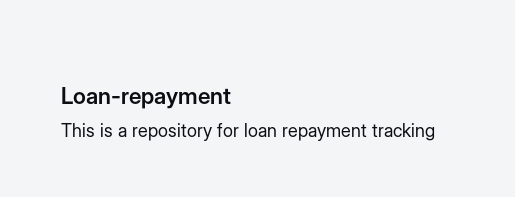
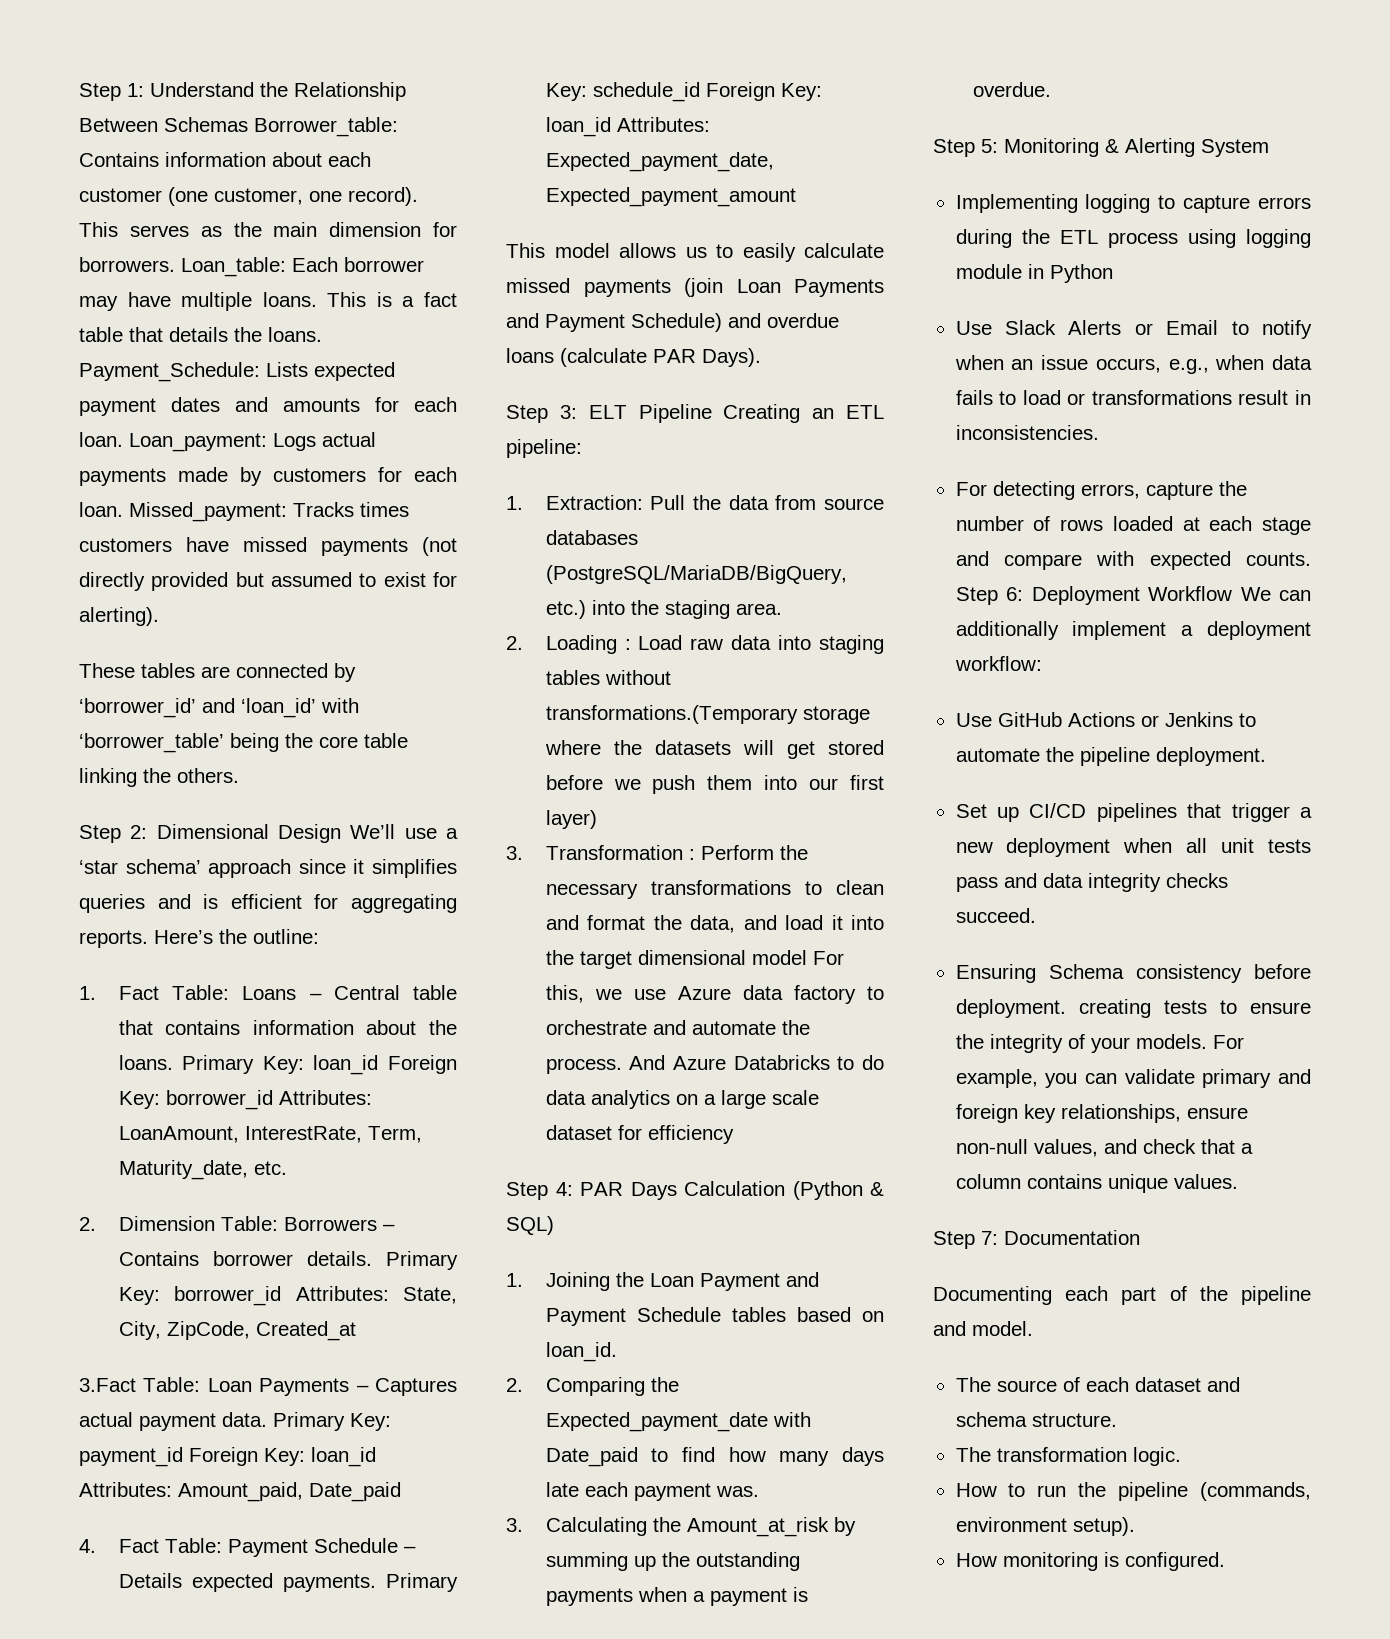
[61,87,231,109] [61,123,435,141] Loan-repayment // This is a repository for loan repayment tracking -> [79,82,406,101] [79,117,398,137] [79,152,371,167] [79,187,418,206] [79,222,457,237] [79,257,424,277] [79,292,457,311] [79,327,322,342] [79,362,395,382] [79,397,457,416] [79,432,376,452] [79,467,457,486] [79,502,409,522] [79,537,457,556] [79,572,457,591] [79,607,159,626] [79,663,356,682] [79,698,359,718] [79,733,408,753] [79,768,239,787] [79,824,458,843] [79,859,457,878] [79,894,457,913] [79,929,319,948] [79,985,458,1000] [118,1020,457,1035] [118,1055,457,1075] [118,1090,372,1110] [118,1126,422,1143] [118,1160,287,1180] [79,1216,395,1231] [118,1251,458,1270] [118,1286,457,1306] [118,1321,356,1341] [79,1377,457,1396] [79,1412,391,1431] [79,1447,376,1467] [79,1482,401,1502] [79,1538,416,1557] [118,1573,458,1592] [545,82,822,102] [545,117,710,137] [545,152,774,172] [545,187,796,207] [506,243,884,262] [506,278,884,297] [506,313,839,332] [506,348,761,367] [506,404,884,423] [506,439,582,458] [506,495,884,510] [545,530,638,545] [545,565,847,584] [545,600,782,619] [506,635,884,654] [545,670,671,685] [545,705,870,724] [544,740,884,759] [545,775,884,794] [545,810,597,829] [506,845,808,860] [545,880,884,899] [545,915,884,933] [545,950,844,969] [545,985,884,1004] [545,1020,810,1035] [545,1055,884,1074] [545,1090,819,1109] [545,1125,734,1144] [506,1181,884,1200] [506,1216,554,1235] [506,1272,819,1291] [545,1307,884,1326] [545,1342,617,1362] [506,1377,679,1396] [545,1412,811,1432] [545,1447,884,1467] [545,1482,759,1501] [506,1517,856,1537] [545,1552,800,1571] [545,1587,808,1606] [972,82,1051,97] [933,138,1269,157] [955,194,1311,213] [955,229,1311,248] [955,264,1113,283] [955,320,1312,339] [954,355,1312,374] [955,390,1311,405] [955,425,1099,440] [955,481,1247,500] [955,516,1311,535] [955,551,1311,570] [955,586,1311,605] [955,621,1311,640] [954,656,1042,671] [955,712,1256,727] [955,747,1266,766] [955,803,1312,822] [955,838,1311,857] [955,873,1228,892] [955,908,1036,923] [955,964,1311,983] [955,999,1311,1018] [955,1034,1244,1053] [955,1069,1311,1088] [955,1104,1248,1123] [955,1139,1253,1157] [955,1174,1238,1193] [933,1230,1140,1249] [933,1286,1311,1305] [933,1321,1033,1336] [955,1377,1240,1392] [955,1412,1117,1427] [955,1447,1181,1466] [955,1482,1311,1501] [955,1517,1135,1536] [955,1552,1225,1571] Step 1: Understand the Relationship Between Schemas Borrower_table: Contains information about each customer (one customer, one record). This serves as the main dimension for borrowers. Loan_table: Each borrower may have multiple loans. This is a fact table that details the loans. Payment_Schedule: Lists expected payment dates and amounts for each loan. Loan_payment: Logs actual payments made by customers for each loan. Missed_payment: Tracks times customers have missed payments (not directly provided but assumed to exist for alerting). // These tables are connected by ‘borrower_id’ and ‘loan_id’ with ‘borrower_table’ being the core table linking the others. // Step 2: Dimensional Design We’ll use a ‘star schema’ approach since it simplifies queries and is efficient for aggregating reports. Here’s the outline: // 1. Fact Table: Loans – Central table that contains information about the loans. Primary Key: loan_id Foreign Key: borrower_id Attributes: LoanAmount, InterestRate, Term, Maturity_date, etc. // 2. Dimension Table: Borrowers – Contains borrower details. Primary Key: borrower_id Attributes: State, City, ZipCode, Created_at // 3.Fact Table: Loan Payments – Captures actual payment data. Primary Key: payment_id Foreign Key: loan_id Attributes: Amount_paid, Date_paid // 4. Fact Table: Payment Schedule – Details expected payments. Primary Key: schedule_id Foreign Key: loan_id Attributes: Expected_payment_date, Expected_payment_amount // This model allows us to easily calculate missed payments (join Loan Payments and Payment Schedule) and overdue loans (calculate PAR Days). // Step 3: ELT Pipeline Creating an ETL pipeline: // 1. Extraction: Pull the data from source databases (PostgreSQL/MariaDB/BigQuery, etc.) into the staging area. // 2. Loading : Load raw data into staging tables without transformations.(Temporary storage where the datasets will get stored before we push them into our first layer) // 3. Transformation : Perform the necessary transformations to clean and format the data, and load it into the target dimensional model For this, we use Azure data factory to orchestrate and automate the process. And Azure Databricks to do data analytics on a large scale dataset for efficiency // Step 4: PAR Days Calculation (Python & SQL) // 1. Joining the Loan Payment and Payment Schedule tables based on loan_id. // 2. Comparing the Expected_payment_date with Date_paid to find how many days late each payment was. // 3. Calculating the Amount_at_risk by summing up the outstanding payments when a payment is overdue. // Step 5: Monitoring & Alerting System // Implementing logging to capture errors during the ETL process using logging module in Python // Use Slack Alerts or Email to notify when an issue occurs, e.g., when data fails to load or transformations result in inconsistencies. // For detecting errors, capture the number of rows loaded at each stage and compare with expected counts. Step 6: Deployment Workflow We can additionally implement a deployment workflow: // Use GitHub Actions or Jenkins to automate the pipeline deployment. // Set up CI/CD pipelines that trigger a new deployment when all unit tests pass and data integrity checks succeed. // Ensuring Schema consistency before deployment. creating tests to ensure the integrity of your models. For example, you can validate primary and foreign key relationships, ensure non-null values, and check that a column contains unique values. // Step 7: Documentation // Documenting each part of the pipeline and model. // The source of each dataset and schema structure. // The transformation logic. // How to run the pipeline (commands, environment setup). // How monitoring is configured.

